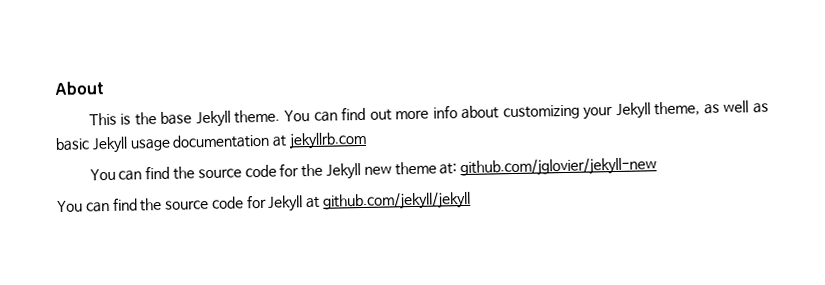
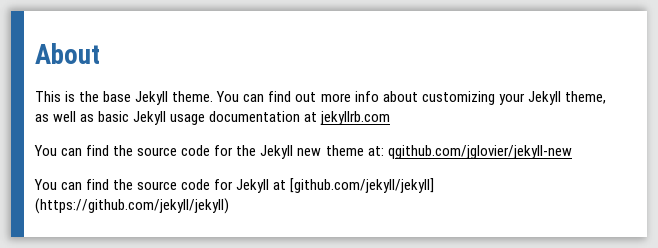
[460,157,658,178] github.com/jglovier/jekyll-new -> [387,145,572,159] qgithub.com/jglovier/jekyll-new
[323,191,472,211] github.com/jekyll/jekyll -> [290,178,435,193] [35,198,229,214] [github.com/jekyll/jekyll] (https://github.com/jekyll/jekyll)

